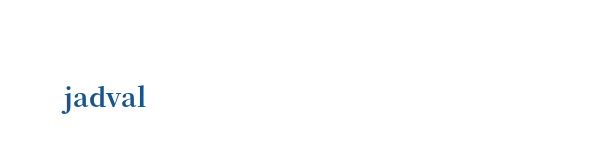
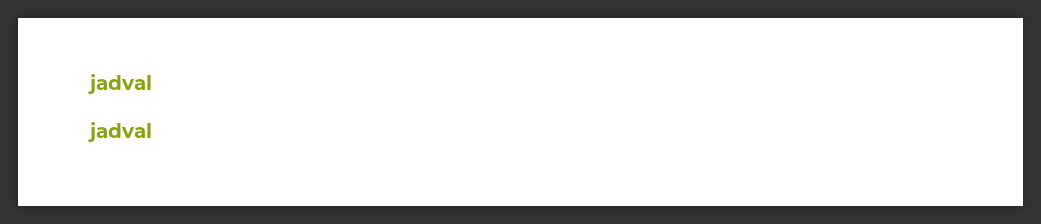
[61,85,146,114] jadval -> [88,74,152,94] [88,122,152,142] jadval // jadval

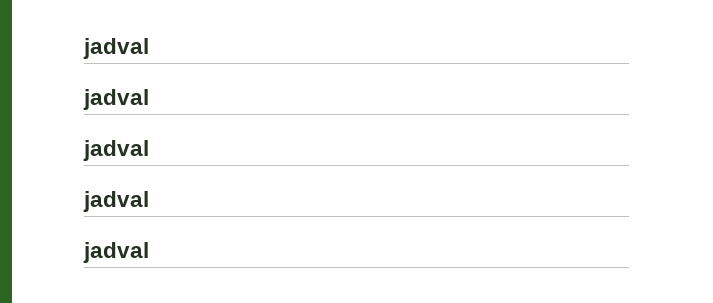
[88,74,152,94] [88,122,152,142] jadval // jadval -> [83,38,149,59] [83,89,149,110] [83,140,149,161] [83,191,149,212] [83,242,149,263] jadval // jadval // jadval // jadval // jadval

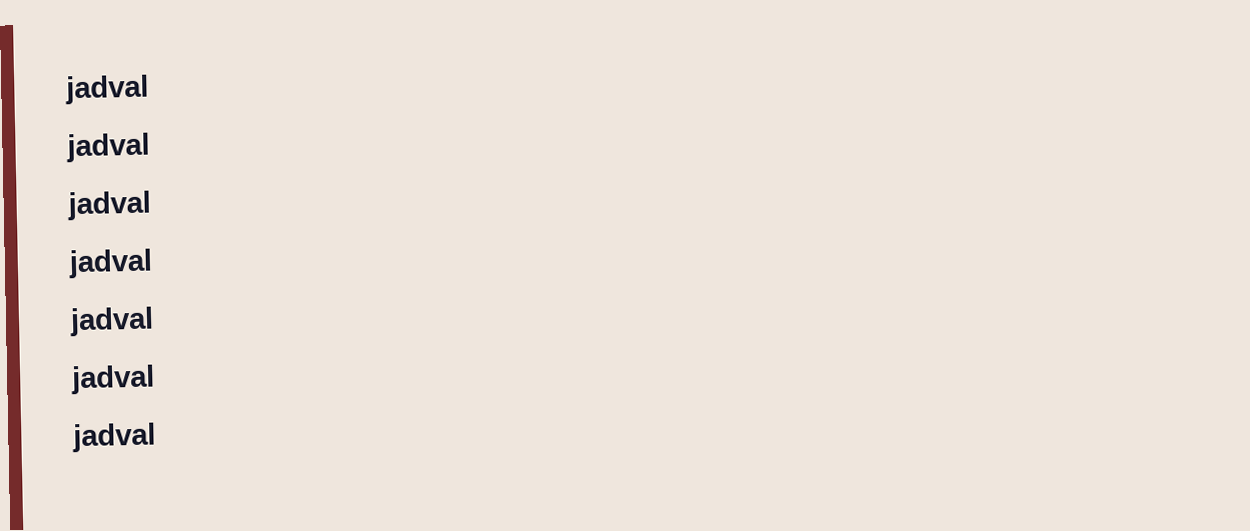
[83,38,149,59] [83,89,149,110] [83,140,149,161] [83,191,149,212] [83,242,149,263] jadval // jadval // jadval // jadval // jadval -> [65,74,149,105] [66,132,150,163] [67,190,151,221] [68,248,153,279] [69,306,154,337] [70,364,155,395] [72,422,156,453] jadval // jadval // jadval // jadval // jadval // jadval // jadval

